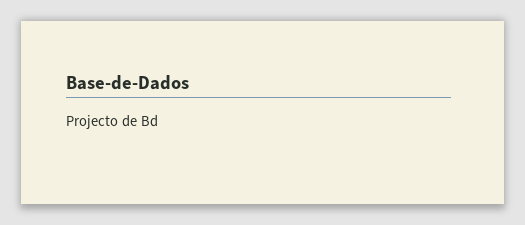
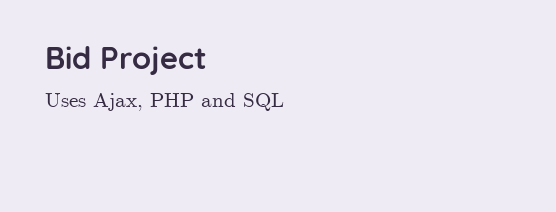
[66,75,189,90] [66,115,158,129] Base-de-Dados // Projecto de Bd -> [45,46,207,75] [45,93,284,111] Bid Project // Uses Ajax, PHP and SQL

